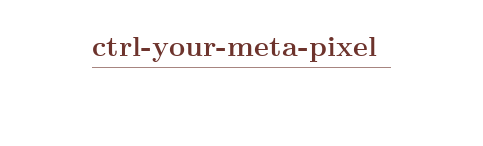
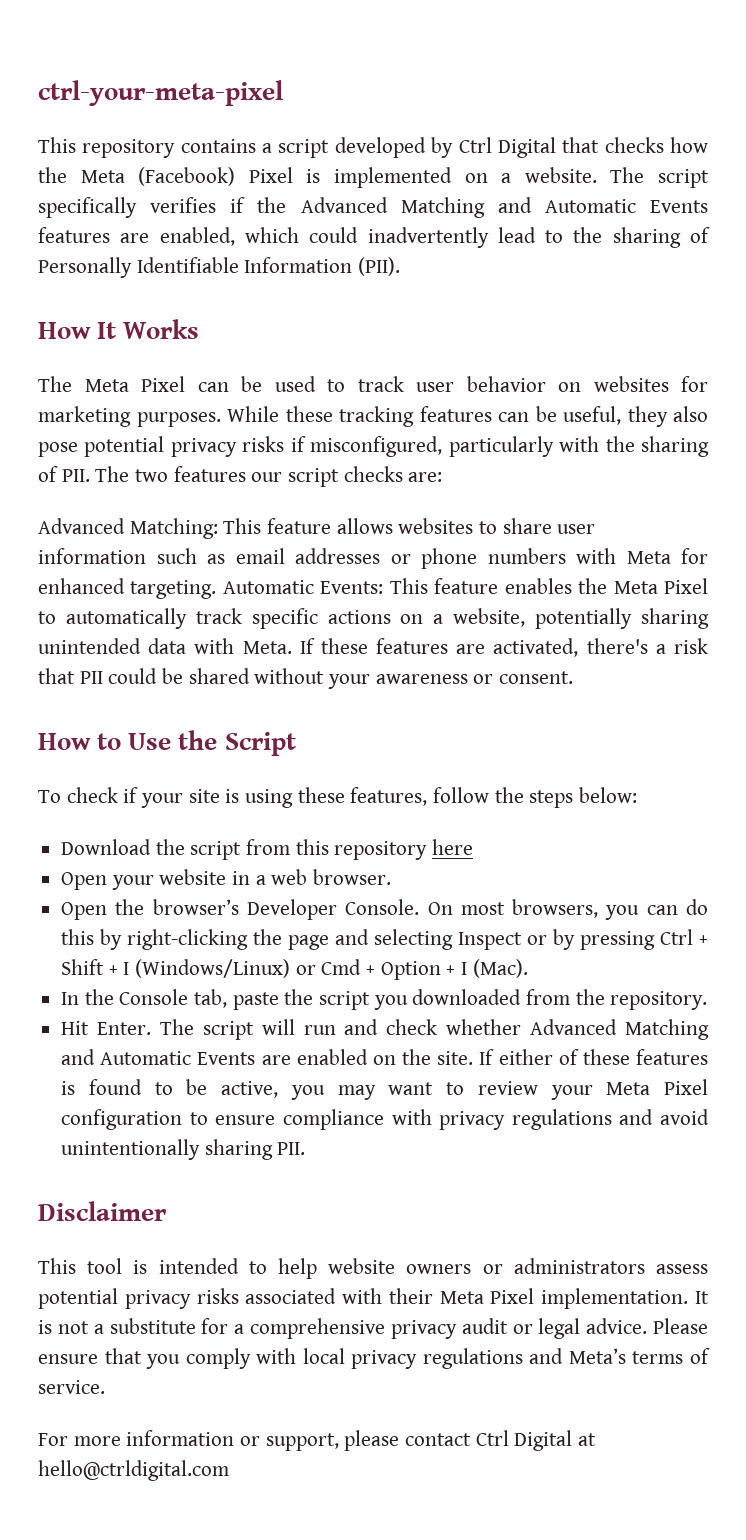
(377, 49) none -> [38,137,709,158] [38,167,710,188] [38,197,708,218] [38,227,710,248] [38,257,401,278] [38,319,200,339] [38,376,708,392] [38,406,708,427] [38,436,710,457] [38,466,443,487] [38,518,596,539] [38,548,708,569] [38,578,709,599] [38,608,710,629] [38,638,708,657] [38,668,574,689] [38,730,296,756] [38,787,638,808] [61,839,474,860] [61,869,392,890] [61,899,708,920] [61,929,709,950] [61,959,528,980] [61,989,708,1010] [61,1019,709,1040] [61,1049,708,1065] [61,1079,709,1100] [61,1109,709,1130] [61,1139,306,1160] [38,1201,167,1221] [38,1258,708,1279] [38,1288,709,1309] [38,1318,708,1339] [38,1348,710,1369] [38,1380,105,1394] [38,1430,597,1451] [38,1460,229,1481] // This repository contains a script developed by Ctrl Digital that checks how the Meta (Facebook) Pixel is implemented on a website. The script specifically verifies if the Advanced Matching and Automatic Events features are enabled, which could inadvertently lead to the sharing of Personally Identifiable Information (PII). // How It Works // The Meta Pixel can be used to track user behavior on websites for marketing purposes. While these tracking features can be useful, they also pose potential privacy risks if misconfigured, particularly with the sharing of PII. The two features our script checks are: // Advanced Matching: This feature allows websites to share user information such as email addresses or phone numbers with Meta for enhanced targeting. Automatic Events: This feature enables the Meta Pixel to automatically track specific actions on a website, potentially sharing unintended data with Meta. If these features are activated, there's a risk that PII could be shared without your awareness or consent. // How to Use the Script // To check if your site is using these features, follow the steps below: // Download the script from this repository here // Open your website in a web browser. // Open the browser’s Developer Console. On most browsers, you can do this by right-clicking the page and selecting Inspect or by pressing Ctrl + Shift + I (Windows/Linux) or Cmd + Option + I (Mac). // In the Console tab, paste the script you downloaded from the repository. // Hit Enter. The script will run and check whether Advanced Matching and Automatic Events are enabled on the site. If either of these features is found to be active, you may want to review your Meta Pixel configuration to ensure compliance with privacy regulations and avoid unintentionally sharing PII. // Disclaimer // This tool is intended to help website owners or administrators assess potential privacy risks associated with their Meta Pixel implementation. It is not a substitute for a comprehensive privacy audit or legal advice. Please ensure that you comply with local privacy regulations and Meta’s terms of service. // For more information or support, please contact Ctrl Digital at hello@ctrldigital.com

